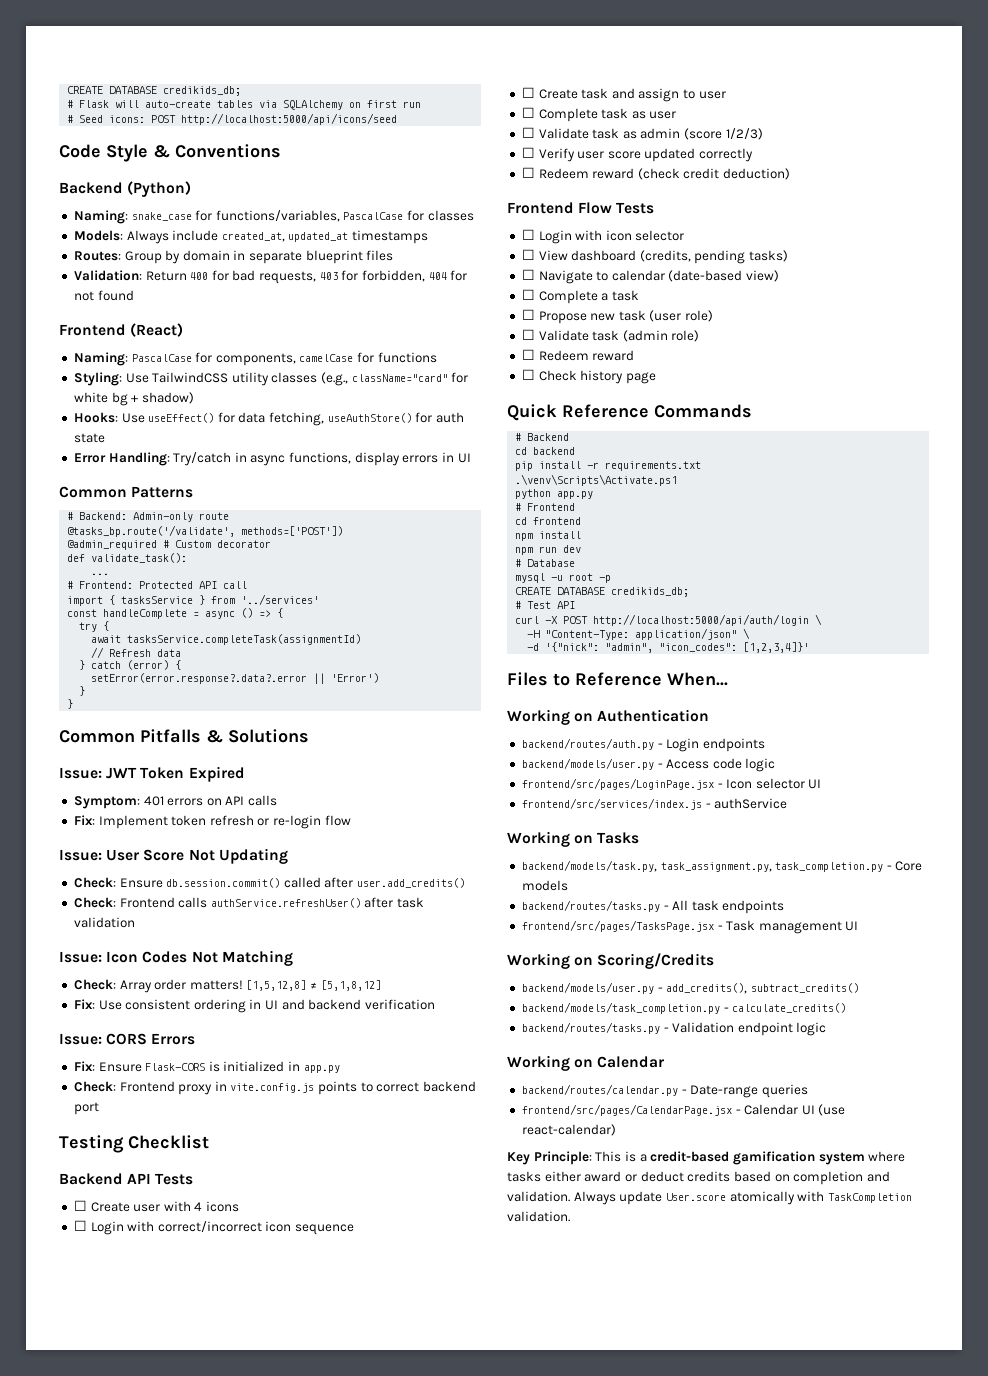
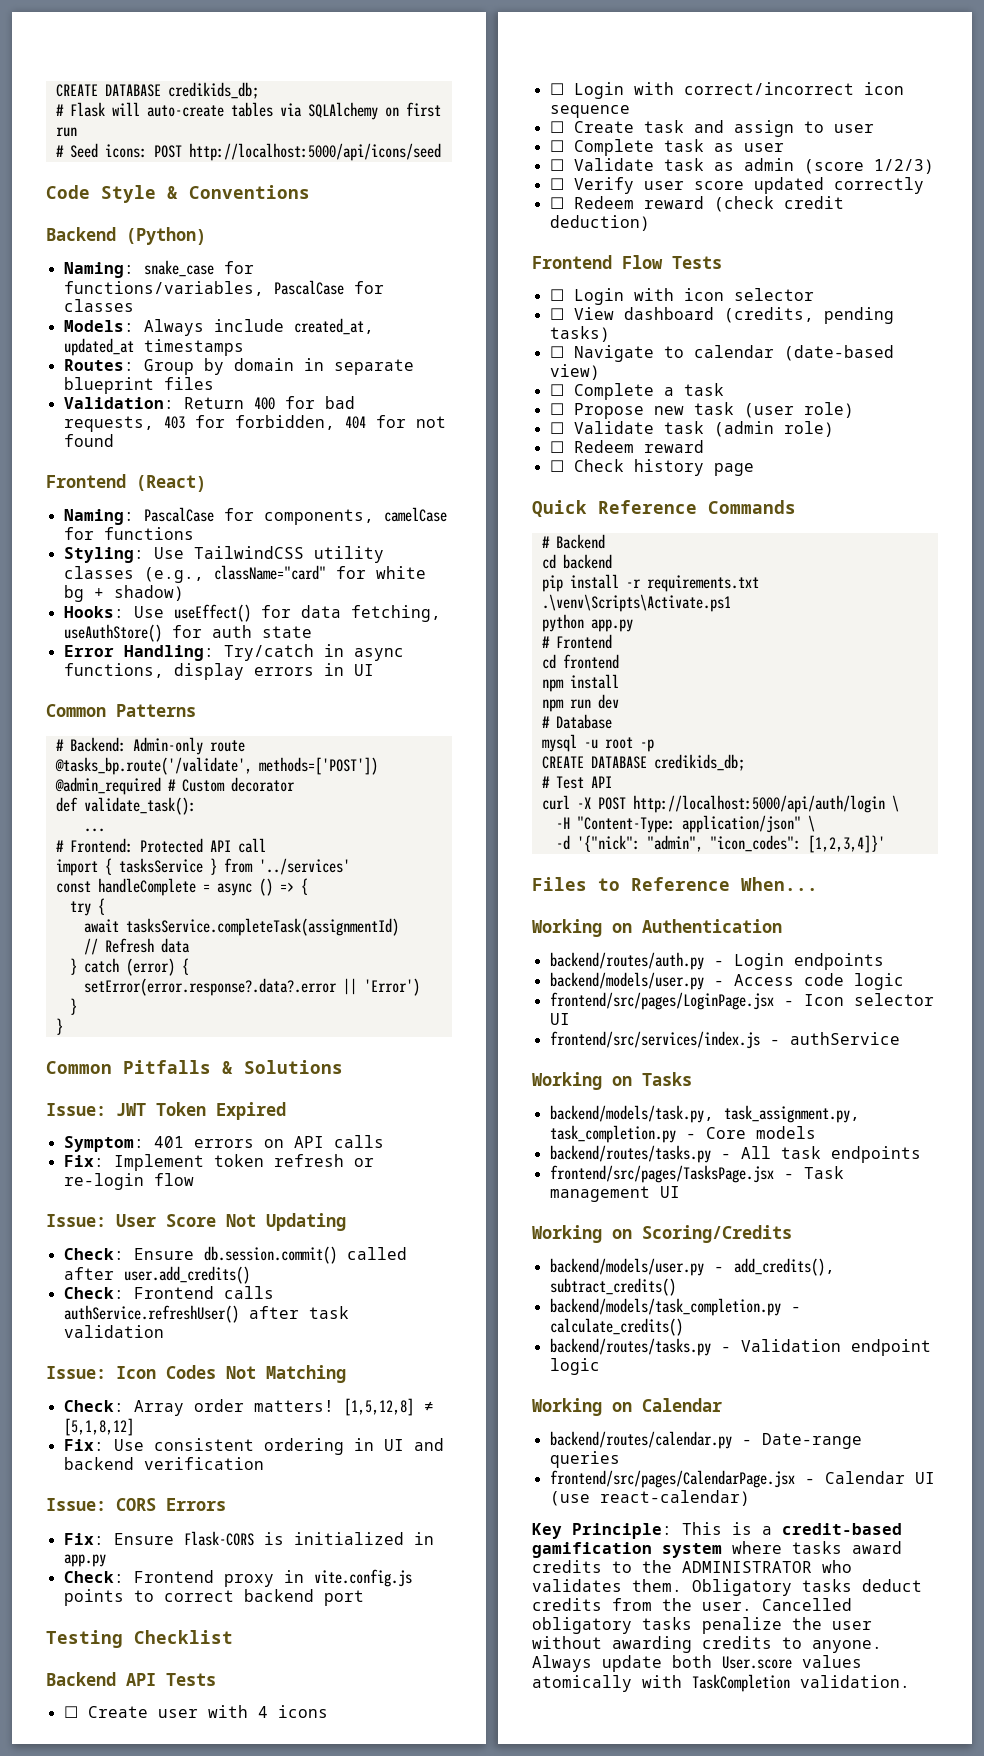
[544,1171,890,1185] [507,1191,726,1205] either award or deduct credits based on completion and validation. Always update User.score -> [852,1541,902,1554] [532,1560,852,1573] [532,1579,922,1596] [532,1598,852,1611] [532,1617,872,1634] [532,1636,882,1653] [532,1655,862,1672] award credits to the ADMINISTRATOR who validates them. Obligatory tasks deduct credits from the user. Cancelled obligatory tasks penalize the user without awarding credits to anyone. Always update both User.score values

